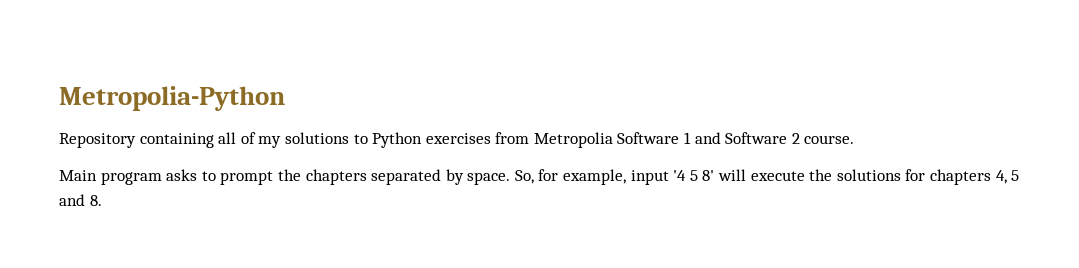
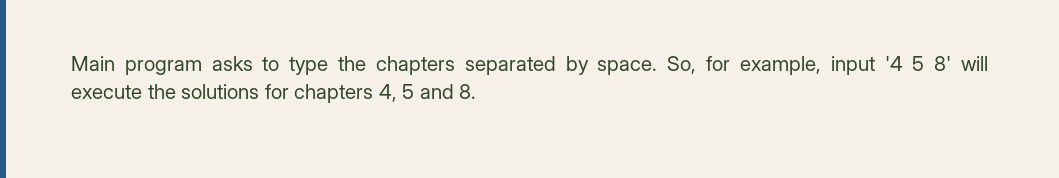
[59,86,285,111] [59,132,855,148] Metropolia-Python // Repository containing all of my solutions to Python exercises from Metropolia Software 1 and Software 2 course. // -> (71, 63) none
[220,171,274,185] prompt -> [289,57,329,75] type

